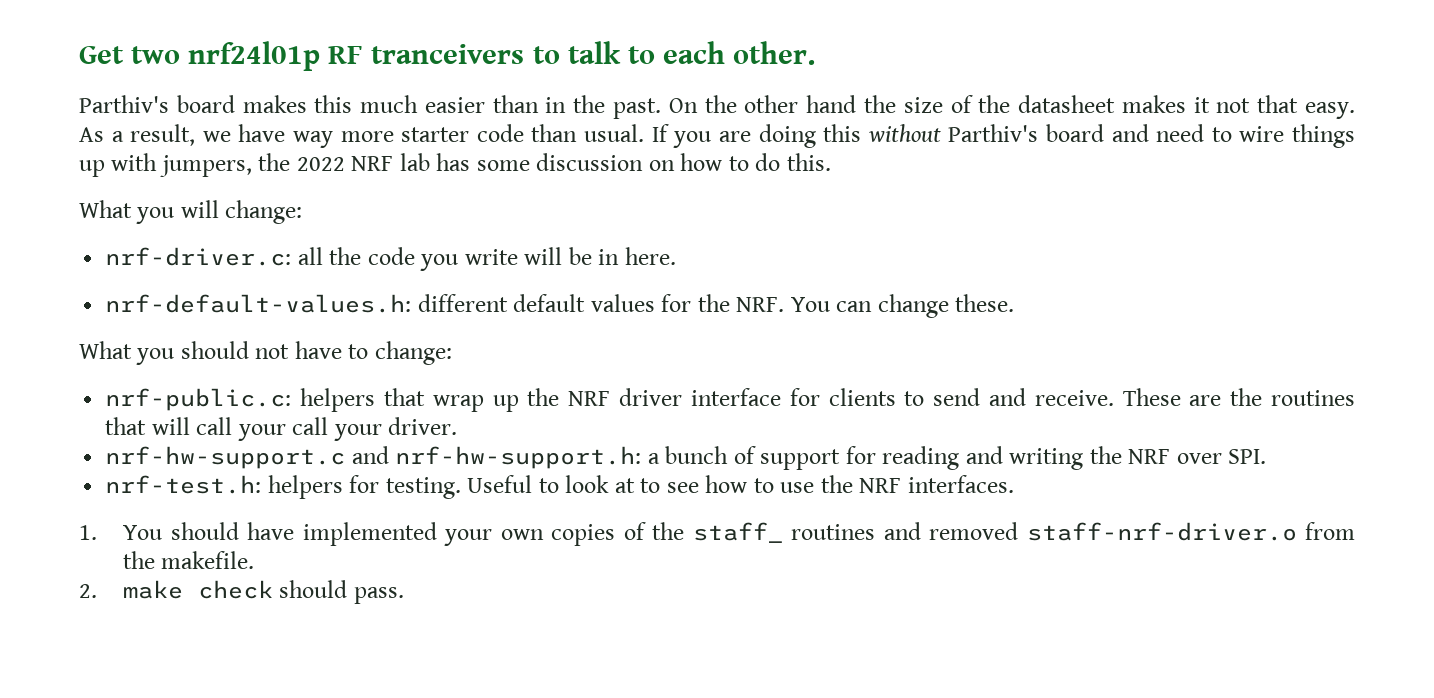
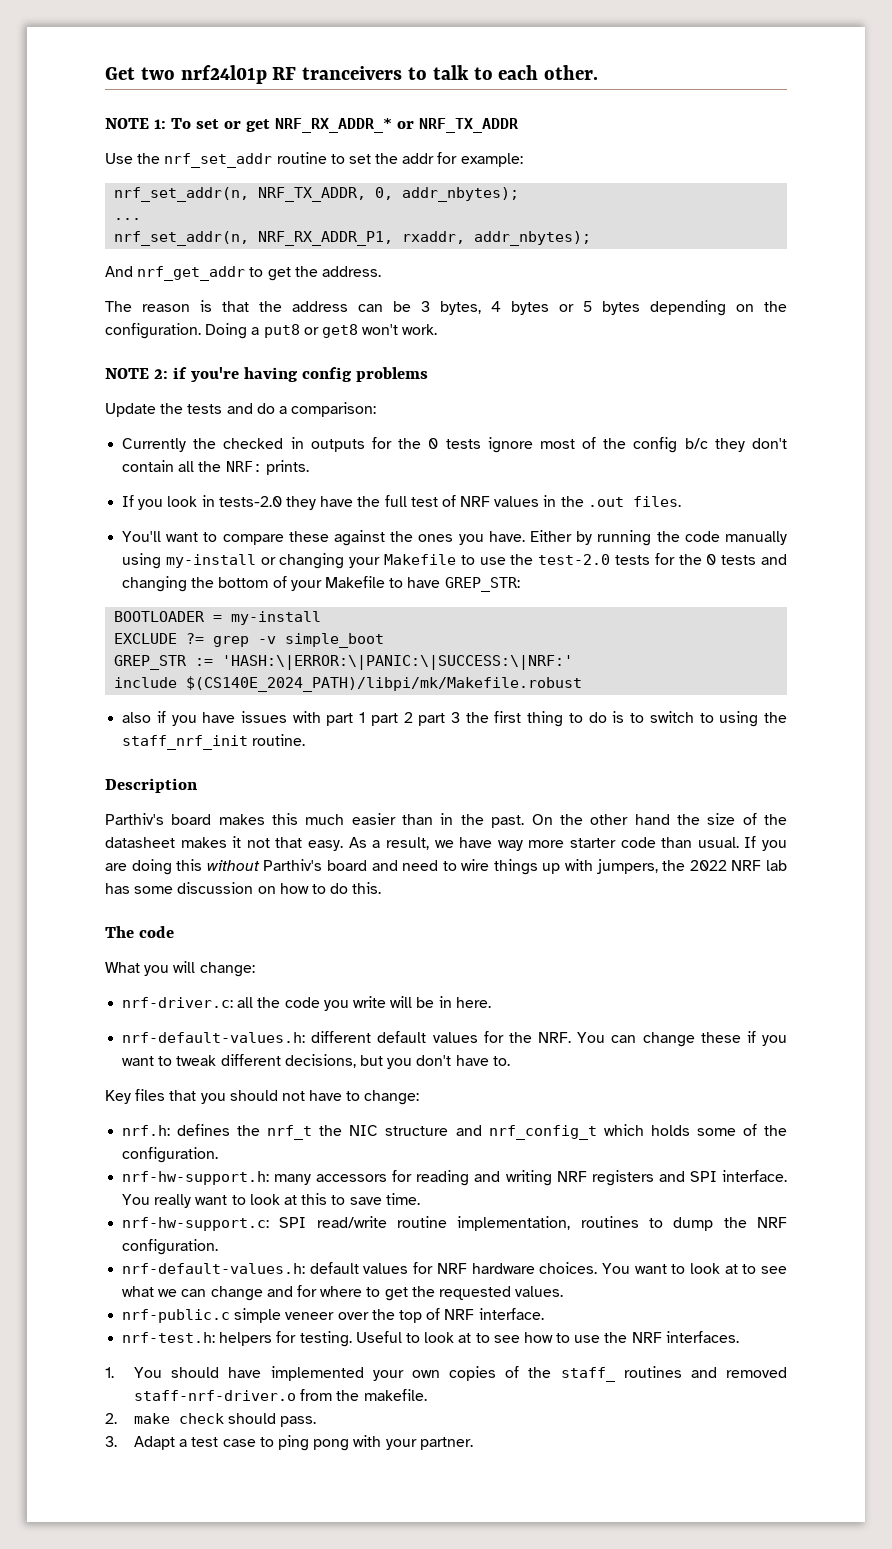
(815, 53) none -> [105,118,519,133] [105,152,523,168] [114,187,520,202] [114,218,142,220] [114,231,592,246] [105,266,381,281] [105,300,787,316] [105,323,438,339] [105,367,428,382] [105,402,377,417] [122,437,787,453] [122,460,309,475] [122,495,681,510] [122,530,787,546] [122,553,787,569] [122,576,520,592] [114,611,322,625] [114,633,385,648] [114,655,574,670] [114,676,583,692] [122,711,788,727] [122,734,306,750] [105,778,198,793] // NOTE 1: To set or get NRF_RX_ADDR_* or NRF_TX_ADDR // Use the nrf_set_addr routine to set the addr for example: // nrf_set_addr(n, NRF_TX_ADDR, 0, addr_nbytes); // ... // nrf_set_addr(n, NRF_RX_ADDR_P1, rxaddr, addr_nbytes); // And nrf_get_addr to get the address. // The reason is that the address can be 3 bytes, 4 bytes or 5 bytes depending on the configuration. Doing a put8 or get8 won't work. // NOTE 2: if you're having config problems // Update the tests and do a comparison: // Currently the checked in outputs for the 0 tests ignore most of the config b/c they don't contain all the NRF: prints. // If you look in tests-2.0 they have the full test of NRF values in the .out files. // You'll want to compare these against the ones you have. Either by running the code manually using my-install or changing your Makefile to use the test-2.0 tests for the 0 tests and changing the bottom of your Makefile to have GREP_STR: // BOOTLOADER = my-install // EXCLUDE ?= grep -v simple_boot // GREP_STR := 'HASH:\|ERROR:\|PANIC:\|SUCCESS:\|NRF:' // include $(CS140E_2024_PATH)/libpi/mk/Makefile.robust // also if you have issues with part 1 part 2 part 3 the first thing to do is to switch to using the staff_nrf_init routine. // Description
(831, 162) none -> [105,926,174,938] // The code
[955,294,1015,312] [79,341,132,359] these. // What -> [700,1031,788,1046] [122,1054,510,1069] [105,1089,197,1104] these if you want to tweak different decisions, but you don't have to. // Key files that
[105,388,1355,412] [105,417,458,441] [105,446,1267,470] nrf-public.c: helpers that wrap up the NRF driver interface for clients to send and receive. These are the routines that will call your call your driver. // nrf-hw-support.c and nrf-hw-support.h: a bunch of support for reading and writing the NRF over SPI. -> [122,1124,787,1140] [122,1147,219,1163] [122,1170,787,1186] [122,1193,420,1208] [122,1216,787,1231] [122,1239,219,1255] [122,1262,787,1274] [122,1285,564,1301] [122,1308,544,1323] nrf.h: defines the nrf_t the NIC structure and nrf_config_t which holds some of the configuration. // nrf-hw-support.h: many accessors for reading and writing NRF registers and SPI interface. You really want to look at this to save time. // nrf-hw-support.c: SPI read/write routine implementation, routines to dump the NRF configuration. // nrf-default-values.h: default values for NRF hardware choices. You want to look at to see what we can change and for where to get the requested values. // nrf-public.c simple veneer over the top of NRF interface.
(404, 595) none -> [105,1435,473,1451] // 3. Adapt a test case to ping pong with your partner.

